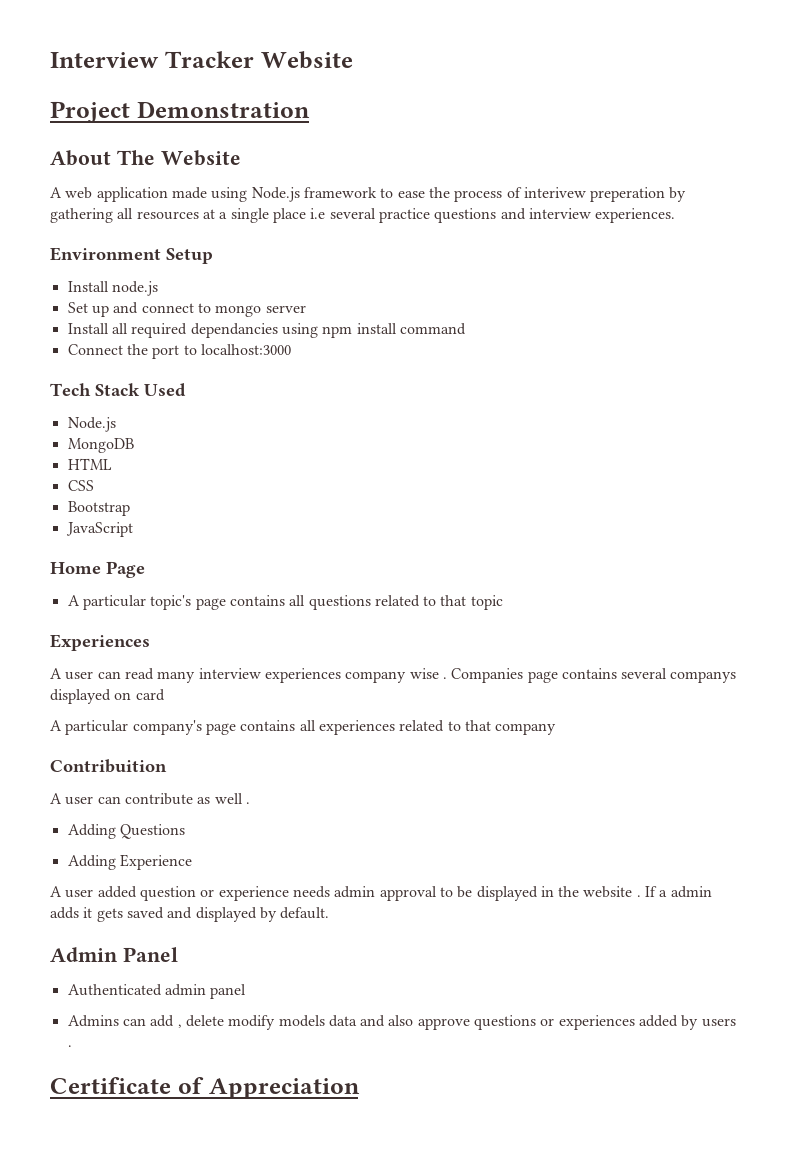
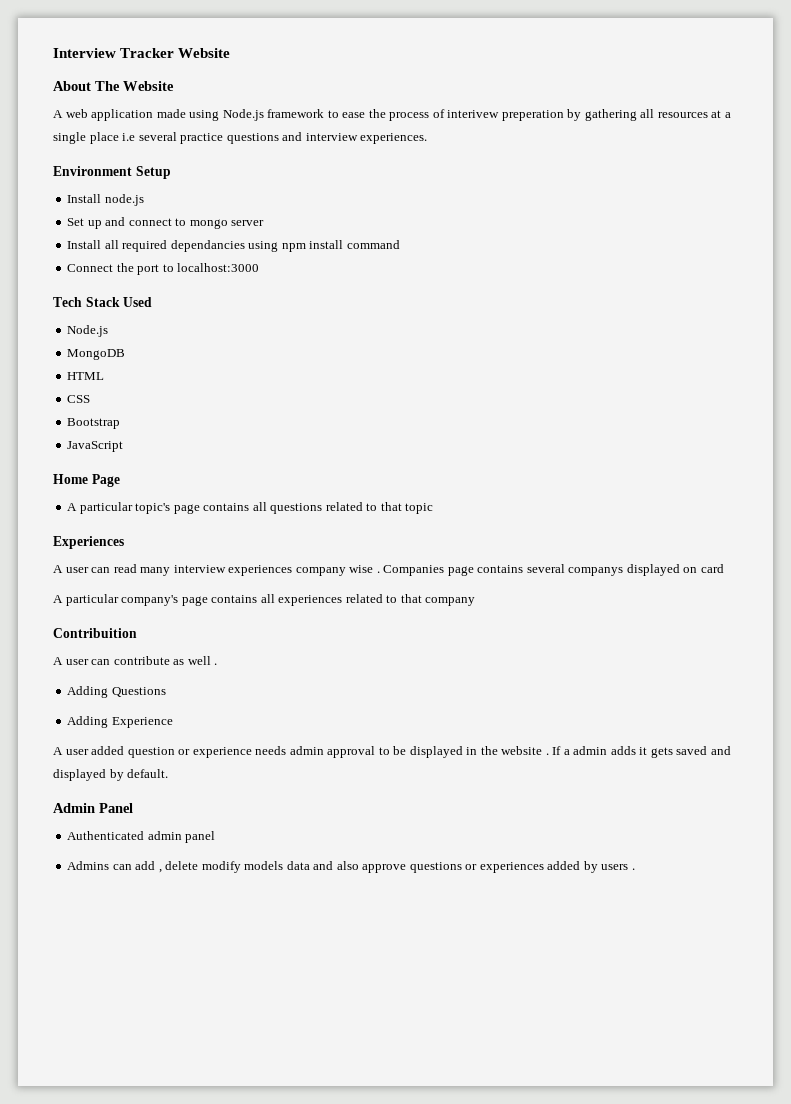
[50,101,310,123] // Project Demonstration -> (231, 53) none
[50,1077,360,1099] // Certificate of Appreciation -> (635, 869) none

